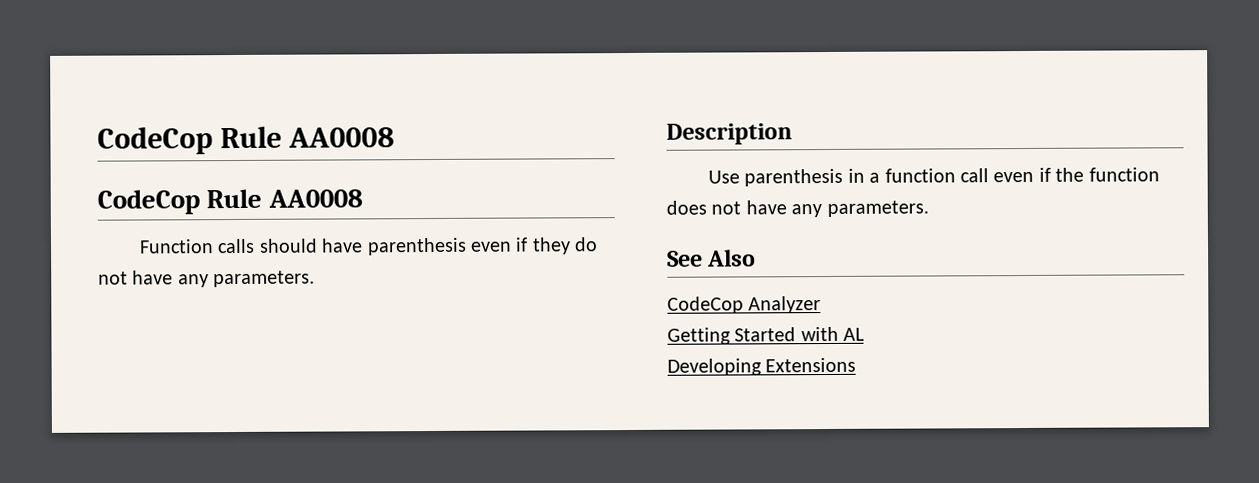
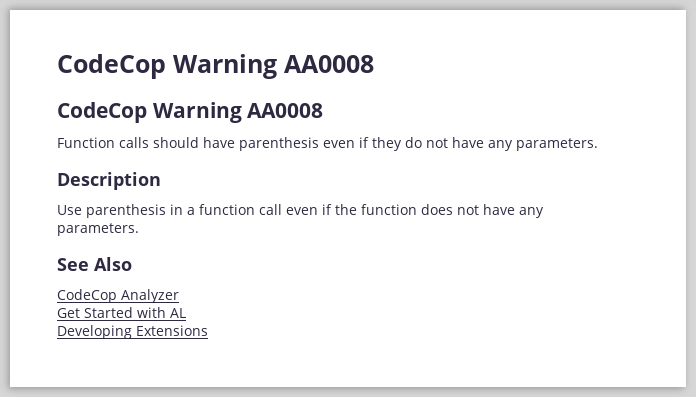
[97,125,283,155] CodeCop Rule -> [57,54,277,79] CodeCop Warning
[206,188,263,209] Rule -> [152,102,242,123] Warning
[667,327,731,345] Getting -> [57,308,80,318] Get

